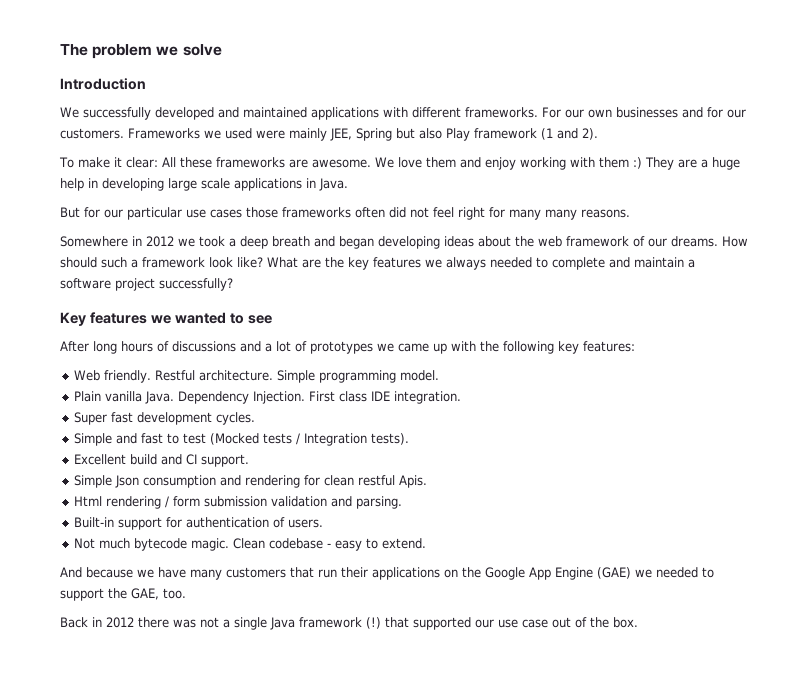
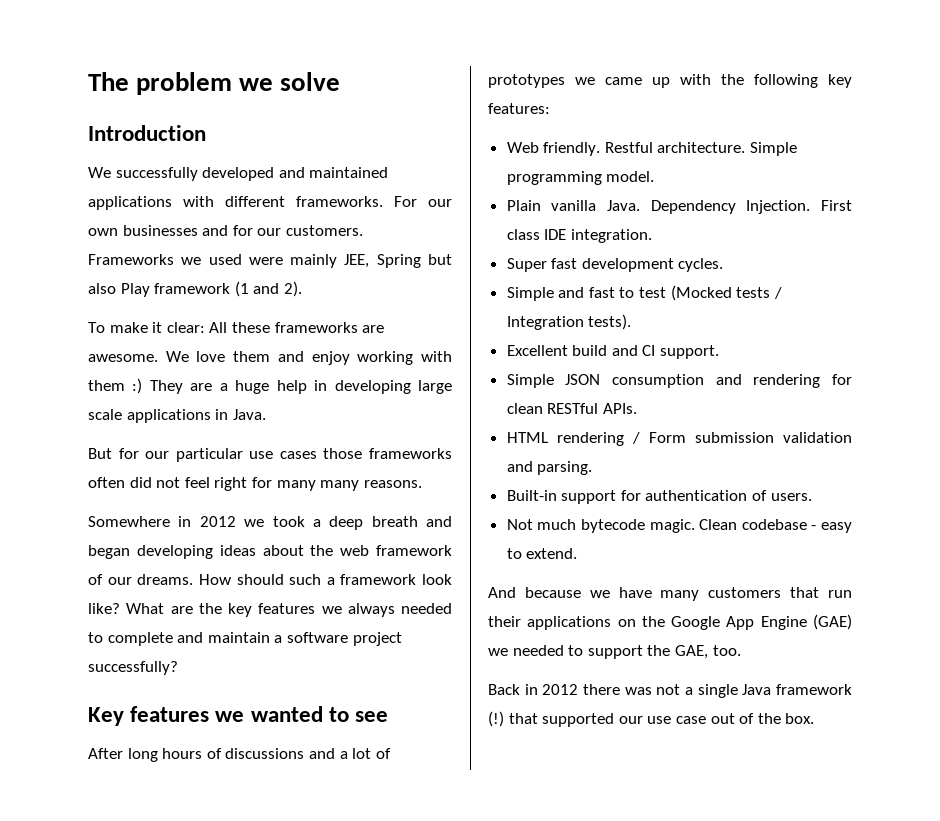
[115,475,140,488] Json -> [565,374,601,385] JSON
[358,475,428,488] [74,496,103,506] restful Apis. // Html -> [547,403,637,414] [506,432,548,443] RESTful APIs. // HTML
[173,496,201,507] form -> [648,432,686,443] Form

